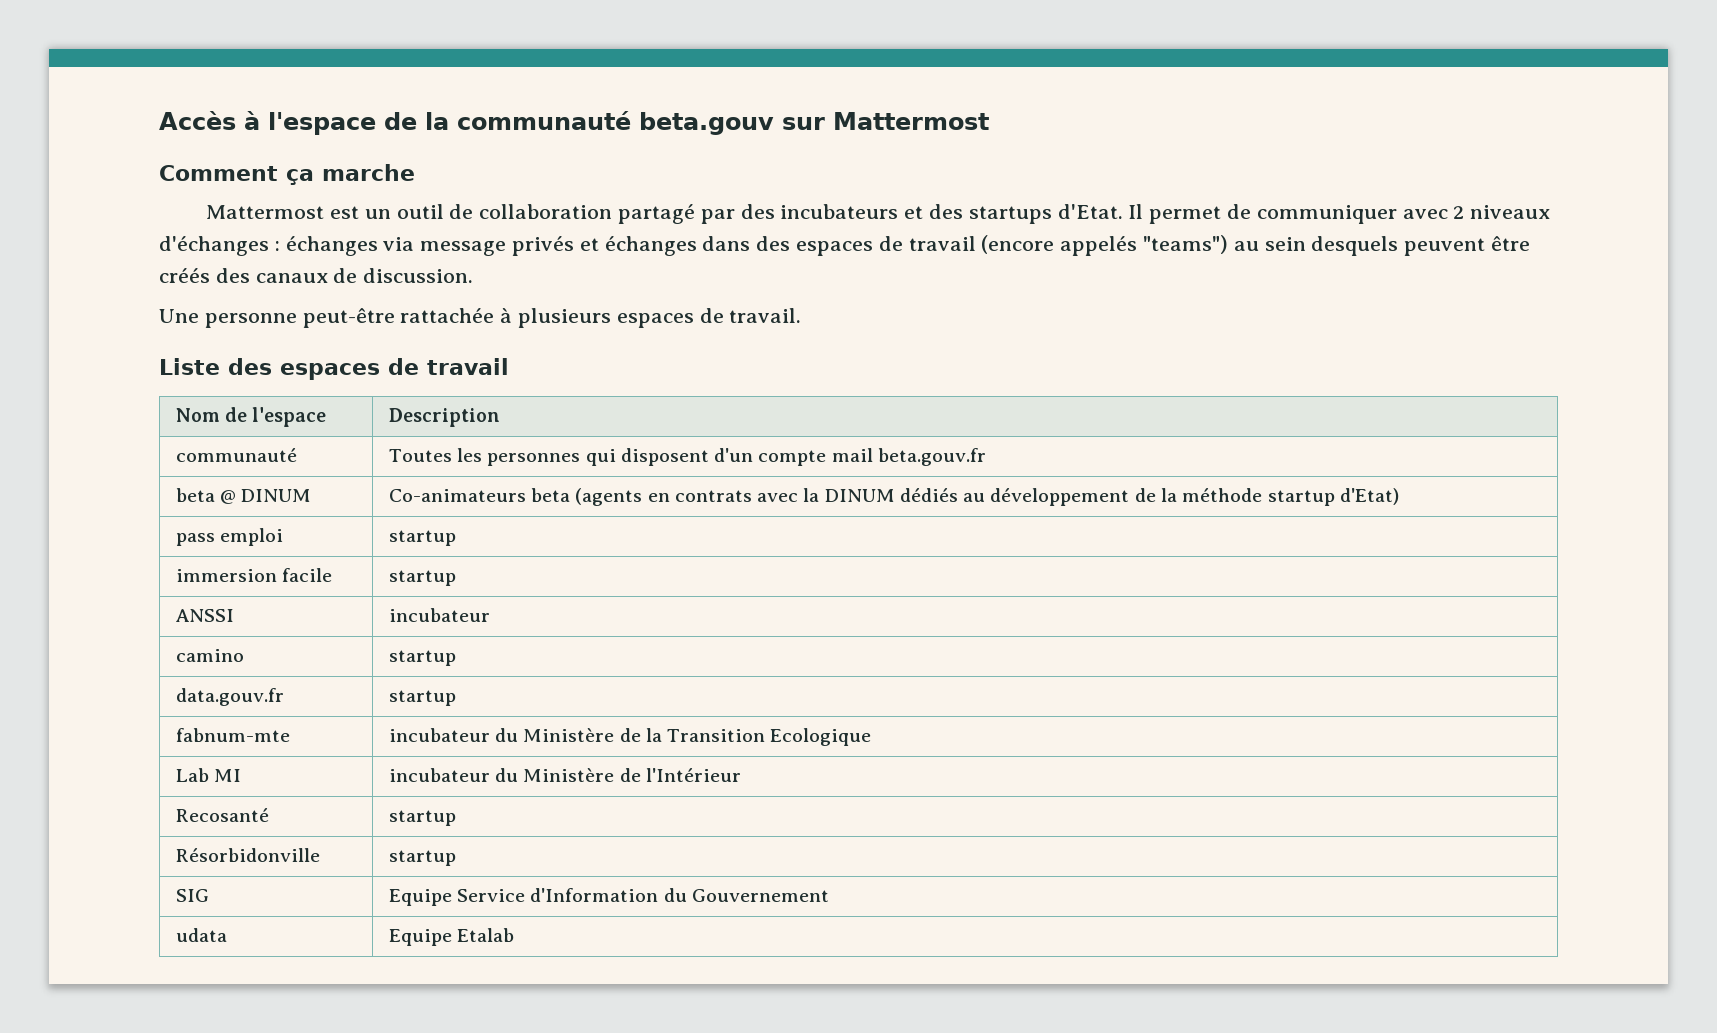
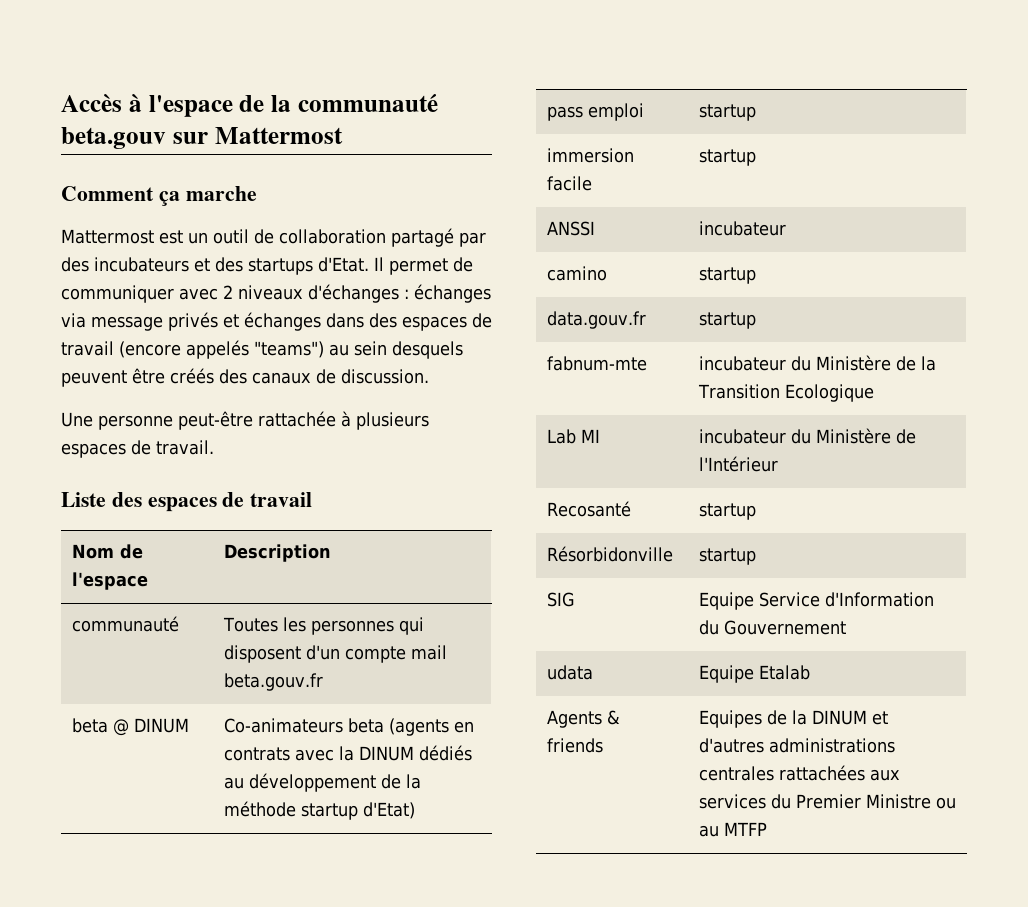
(515, 935) none -> [546,710,620,728] [546,738,603,753] [698,710,888,728] [698,738,895,753] [698,765,900,781] [698,794,956,809] [698,822,767,837] // Agents & friends | Equipes de la DINUM et d'autres administrations centrales rattachées aux services du Premier Ministre ou au MTFP

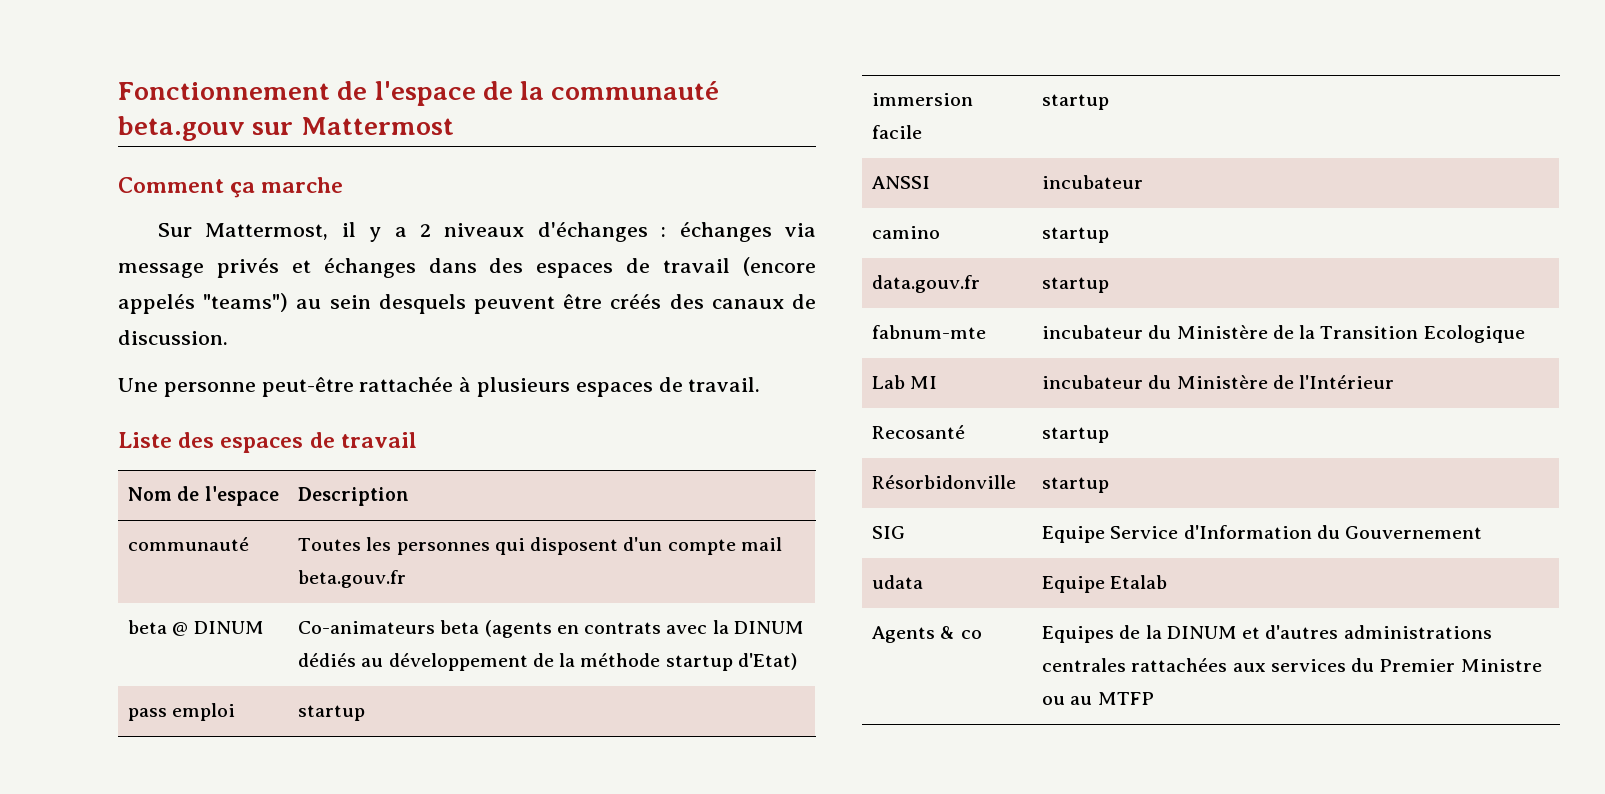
[61,94,142,112] Accès à -> [118,81,368,100] Fonctionnement de
[61,228,486,247] [61,257,473,275] [61,285,218,303] Mattermost est un outil de collaboration partagé par des incubateurs et des startups d'Etat. Il permet de communiquer avec -> [157,222,407,242] Sur Mattermost, il y a
[546,738,603,753] friends -> [960,630,982,639] co

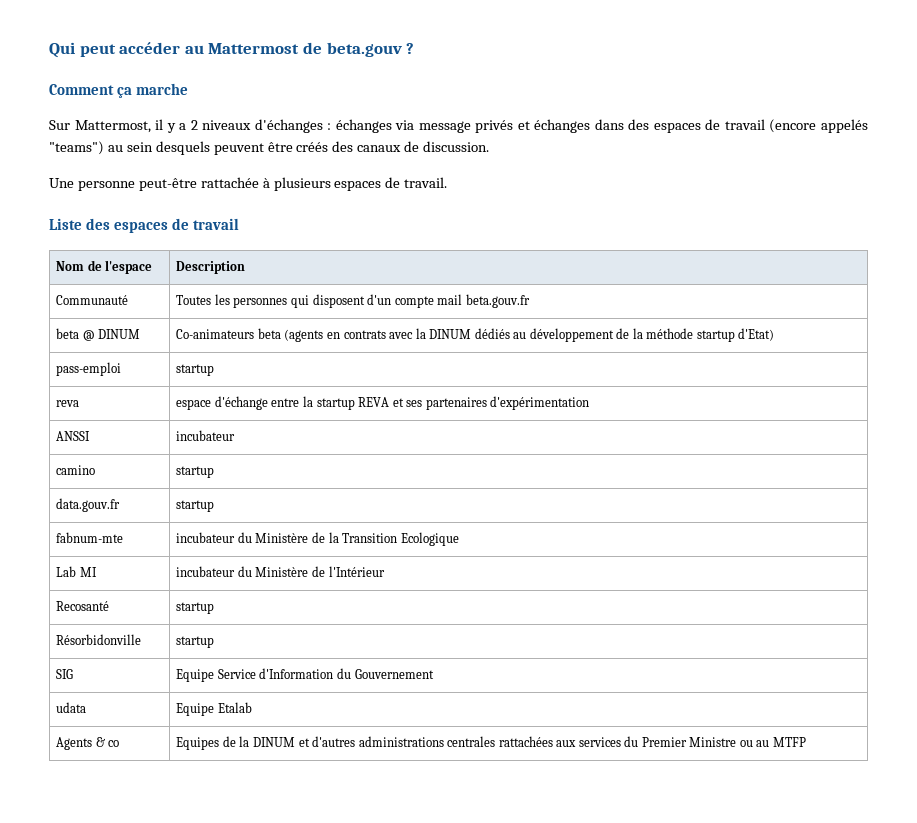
[118,81,720,106] [118,116,454,141] Fonctionnement de l'espace de la communauté beta.gouv sur Mattermost -> [49,42,415,58] Qui peut accéder au Mattermost de beta.gouv ?
[128,537,250,551] communauté -> [56,295,129,305] Communauté
[128,703,236,721] [298,705,366,721] [872,93,974,106] [872,125,923,139] [1042,94,1110,110] pass emploi | startup // immersion facile | startup -> [56,362,122,376] [176,364,215,376] [56,400,80,407] [176,396,590,410] pass-emploi | startup // reva | espace d'échange entre la startup REVA et ses partenaires d'expérimentation

